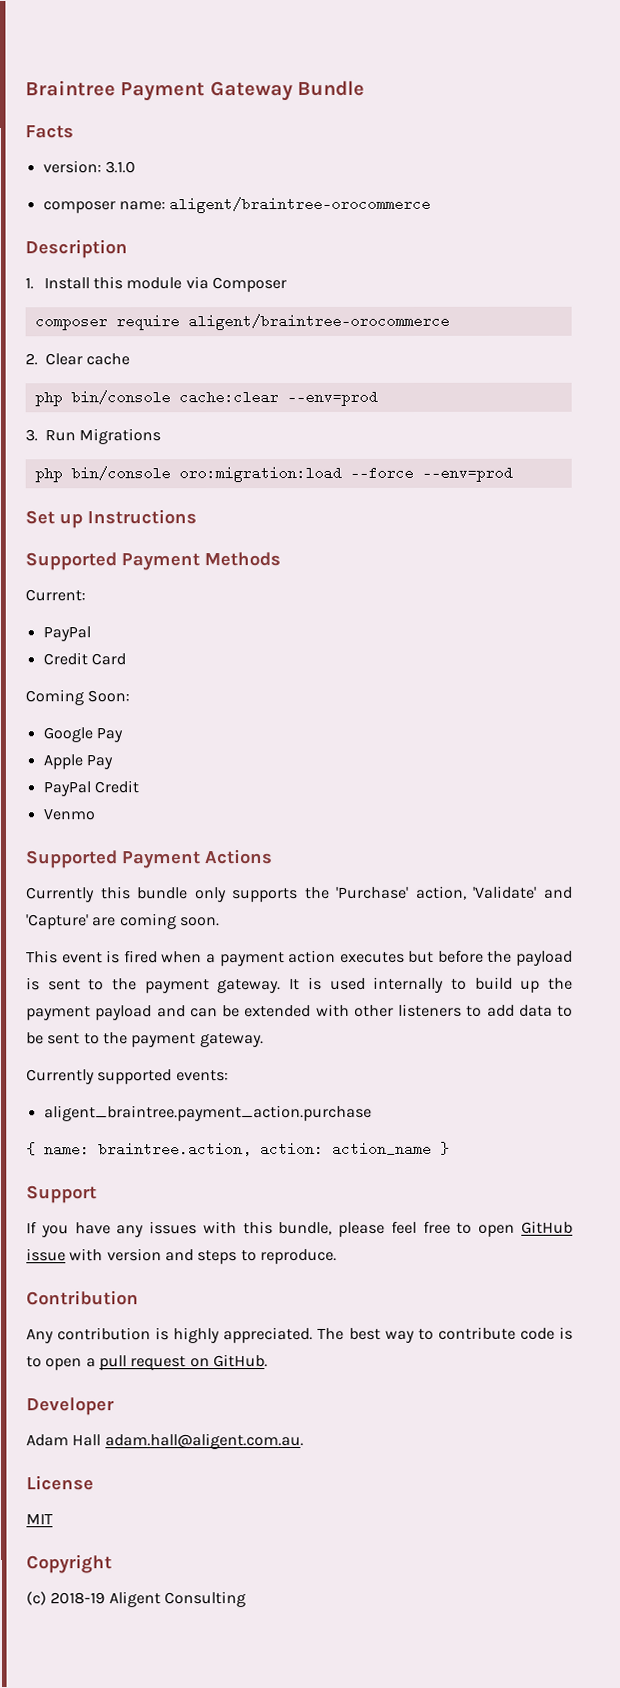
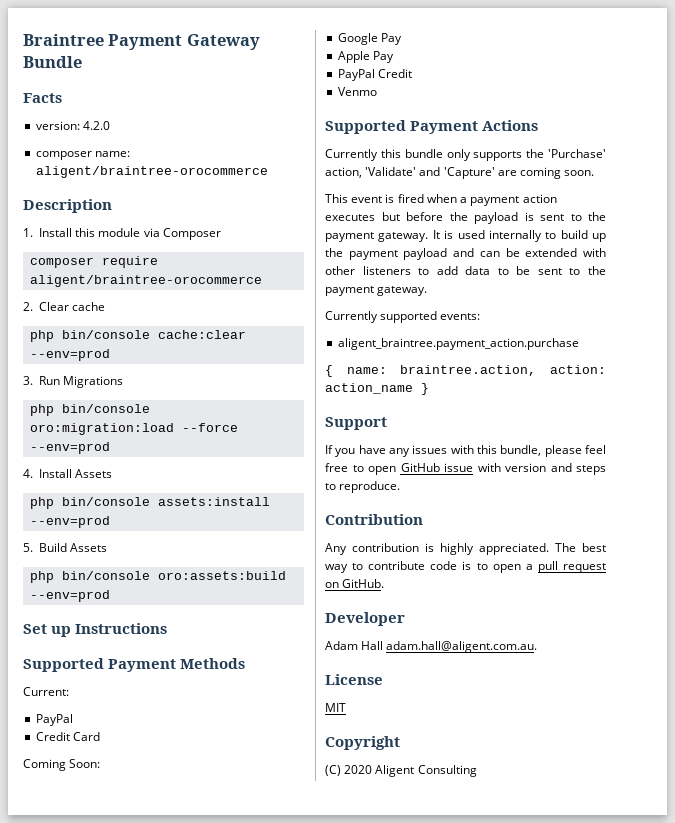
[104,161,136,174] 3.1.0 -> [83,121,111,130] 4.2.0
(513, 473) none -> [23,469,113,478] [30,497,271,509] [30,516,111,528] [23,543,108,552] [30,571,287,583] [30,590,111,602] // 4. Install Assets // php bin/console assets:install --env=prod // 5. Build Assets // php bin/console oro:assets:build --env=prod
[26,1591,106,1606] (c) 2018-19 -> [325,765,373,776] (C) 2020

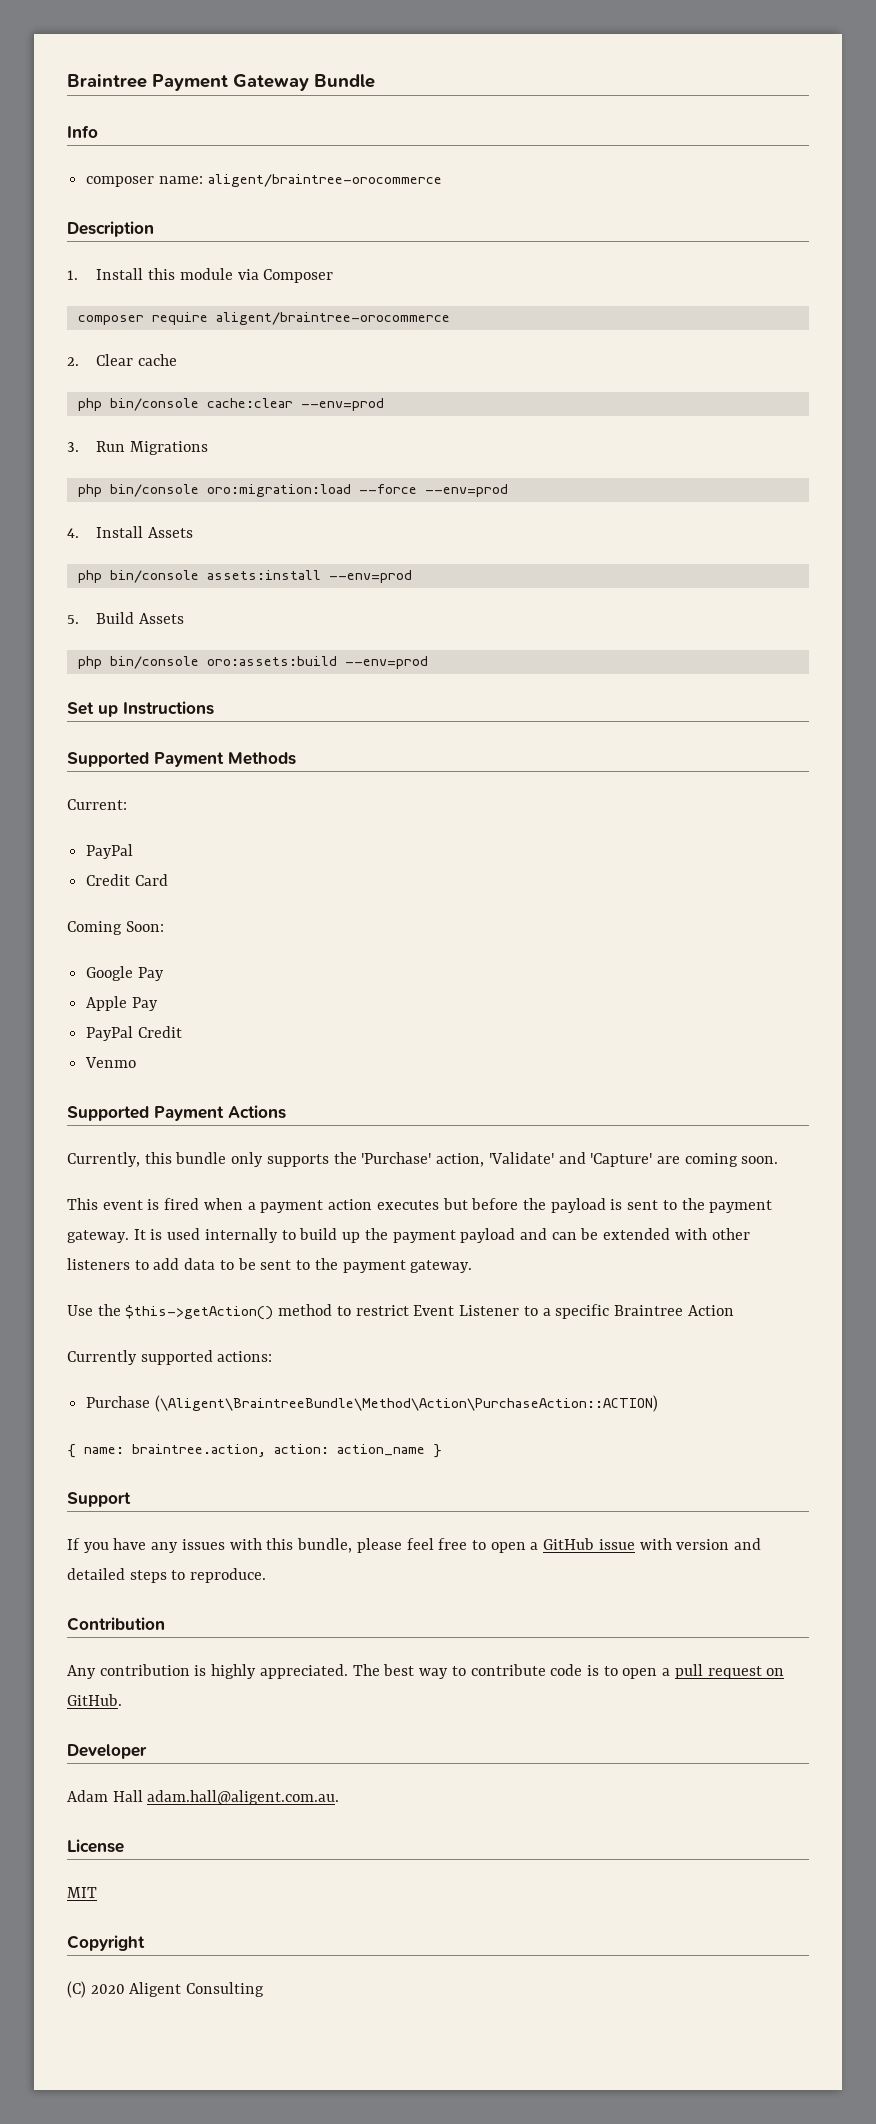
[23,93,62,103] [36,121,111,130] Facts // version: 4.2.0 -> [67,125,98,138] Info
[325,149,378,161] Currently -> [67,1152,140,1167] Currently,
(428, 291) none -> [67,1304,734,1320] // Use the $this->getAction() method to restrict Event Listener to a specific Braintree Action
[440,313,481,320] [338,338,580,350] events: // aligent_braintree.payment_action.purchase -> [217,1351,273,1362] [86,1395,658,1412] actions: // Purchase (\Aligent\BraintreeBundle\Method\Action\PurchaseAction::ACTION)
(396, 470) none -> [530,1542,539,1550] a
(572, 467) none -> [67,1568,125,1580] detailed

